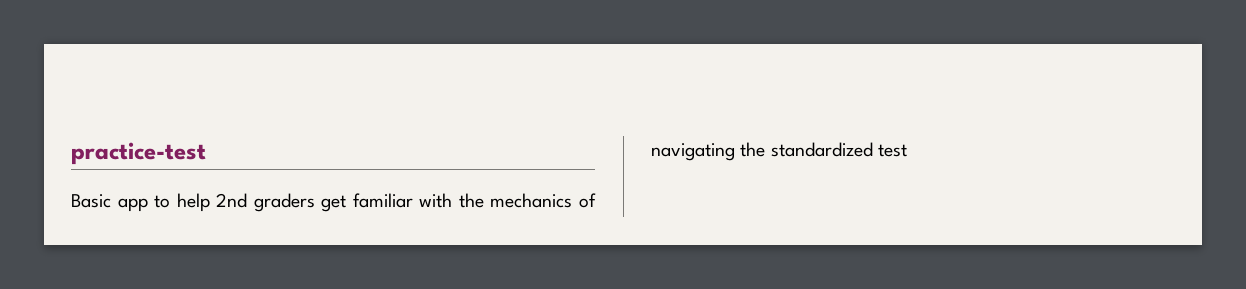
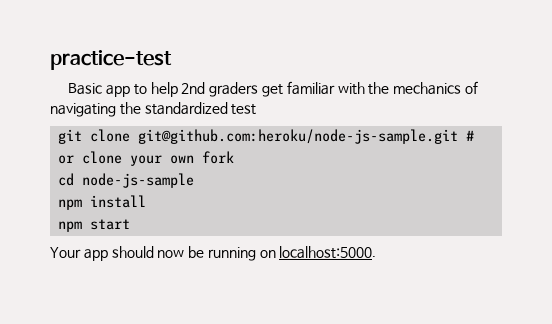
(907, 150) none -> [58,129,475,144] [58,151,235,166] [58,173,195,188] [58,195,147,210] [58,219,131,232] [50,246,377,261] // git clone git@github.com:heroku/node-js-sample.git # or clone your own fork // cd node-js-sample // npm install // npm start // Your app should now be running on localhost:5000.

